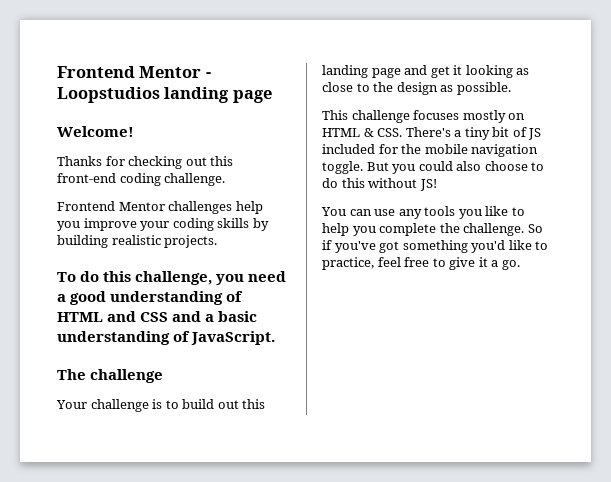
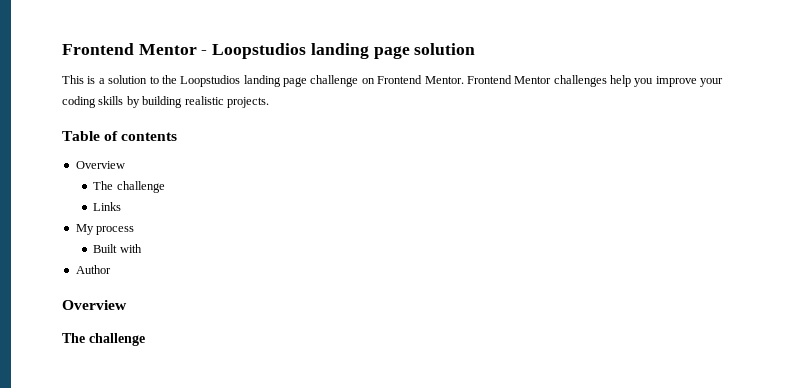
[57,126,134,137] [57,156,234,169] [57,173,226,186] // Welcome! // Thanks for checking out this front-end coding challenge. // -> [414,43,476,55] [62,75,464,87] solution // This is a solution to the Loopstudios landing page challenge on Frontend Mentor.
[57,271,287,285] [57,291,244,305] [57,311,258,322] [57,331,276,345] [57,369,164,383] [56,399,266,412] [322,65,530,78] [322,82,511,95] [322,110,526,123] [322,127,542,140] [322,144,539,157] [322,161,545,174] [322,178,437,191] [321,206,525,219] [322,223,543,236] [322,240,549,253] [322,257,520,270] To do this challenge, you need a good understanding of HTML and CSS and a basic understanding of JavaScript. // The challenge // Your challenge is to build out this landing page and get it looking as close to the design as possible. // This challenge focuses mostly on HTML & CSS. There's a tiny bit of JS included for the mobile navigation toggle. But you could also choose to do this without JS! // You can use any tools you like to help you complete the challenge. So if you've got something you'd like to practice, feel free to give it a go. -> [62,131,178,141] [75,161,125,169] [93,181,165,193] [93,202,122,211] [75,224,135,235] [93,244,142,253] [75,265,111,274] [62,300,127,310] [62,333,145,346] Table of contents // Overview // The challenge // Links // My process // Built with // Author // Overview // The challenge

